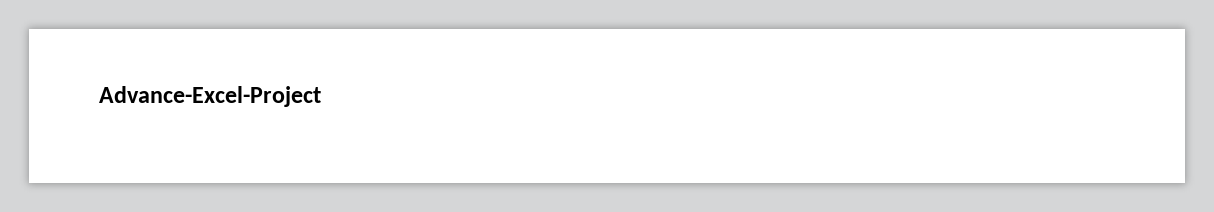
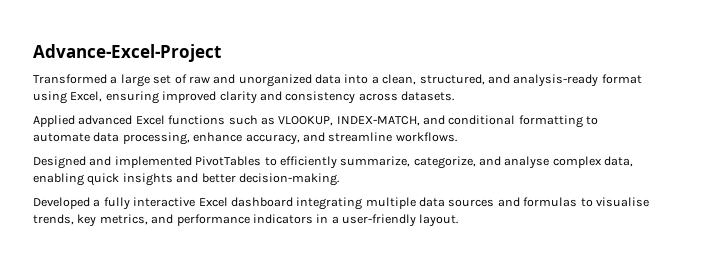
(321, 96) none -> [33,74,642,87] [33,91,454,104] [33,115,599,128] [33,132,457,145] [33,156,634,169] [33,173,339,186] [33,197,649,210] [33,214,459,227] // Transformed a large set of raw and unorganized data into a clean, structured, and analysis-ready format using Excel, ensuring improved clarity and consistency across datasets. // Applied advanced Excel functions such as VLOOKUP, INDEX-MATCH, and conditional formatting to automate data processing, enhance accuracy, and streamline workflows. // Designed and implemented PivotTables to efficiently summarize, categorize, and analyse complex data, enabling quick insights and better decision-making. // Developed a fully interactive Excel dashboard integrating multiple data sources and formulas to visualise trends, key metrics, and performance indicators in a user-friendly layout.

